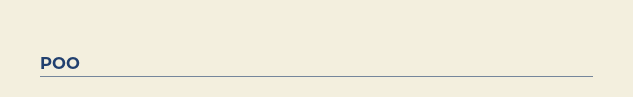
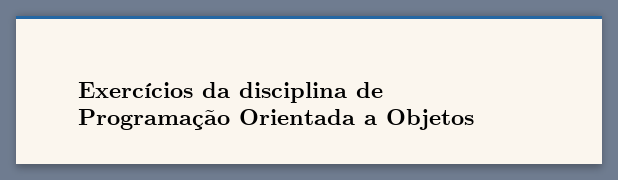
[40,57,80,69] POO -> [78,82,383,103] [78,109,474,130] Exercícios da disciplina de Programação Orientada a Objetos

